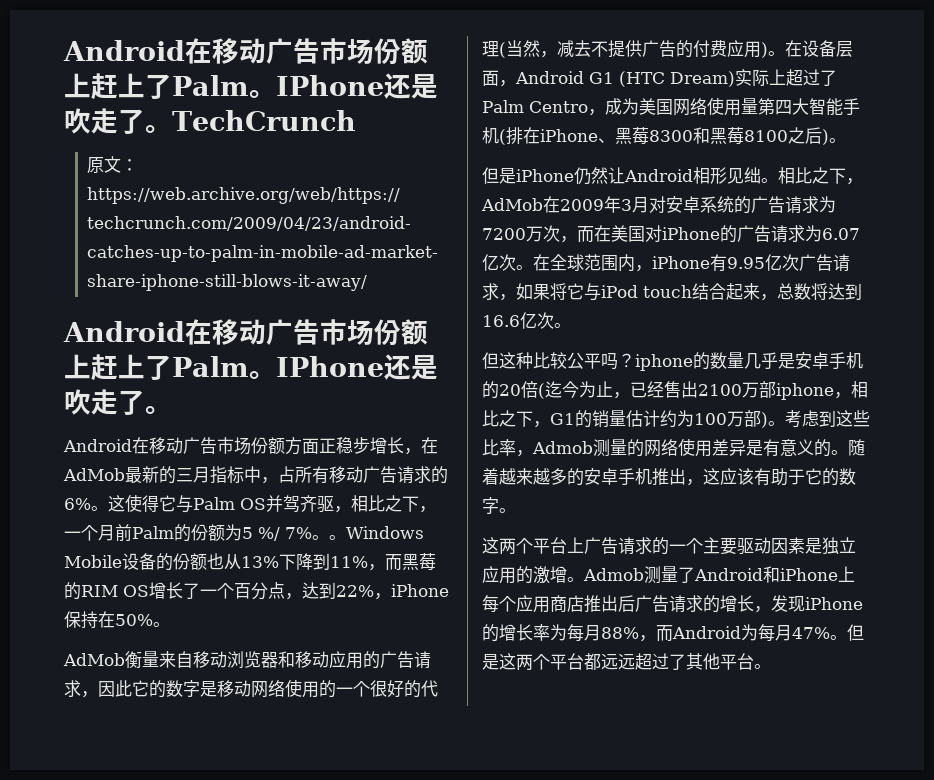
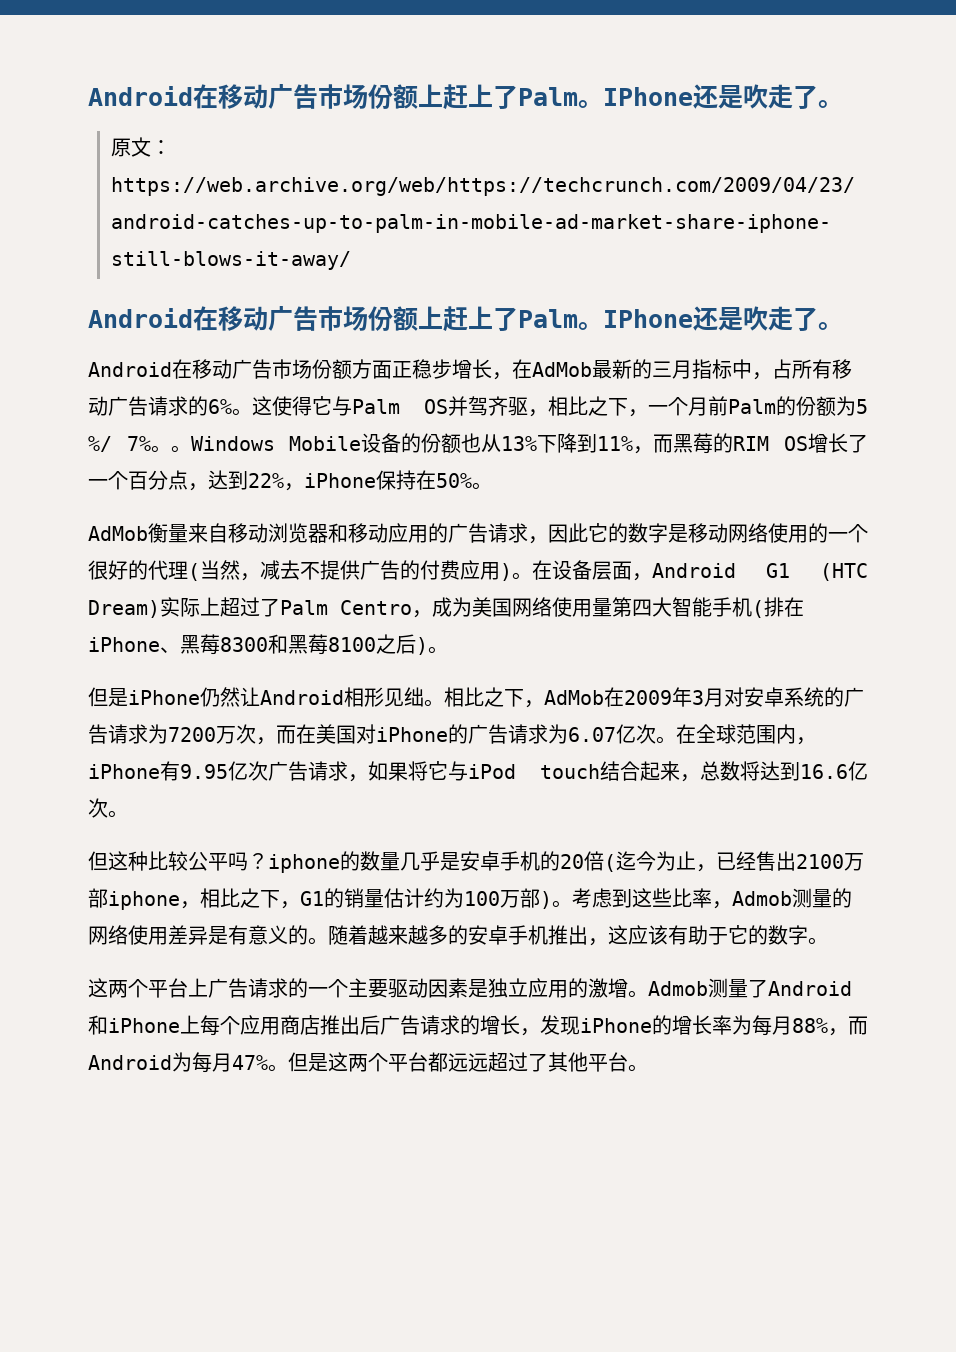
[172,110,356,131] TechCrunch -> (843, 104) none

